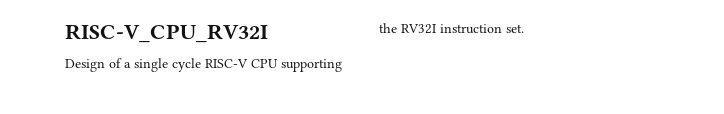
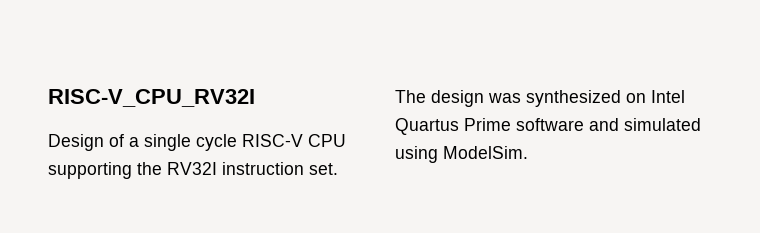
(524, 28) none -> [395,90,685,107] [395,118,701,135] [395,146,528,163] The design was synthesized on Intel Quartus Prime software and simulated using ModelSim.

